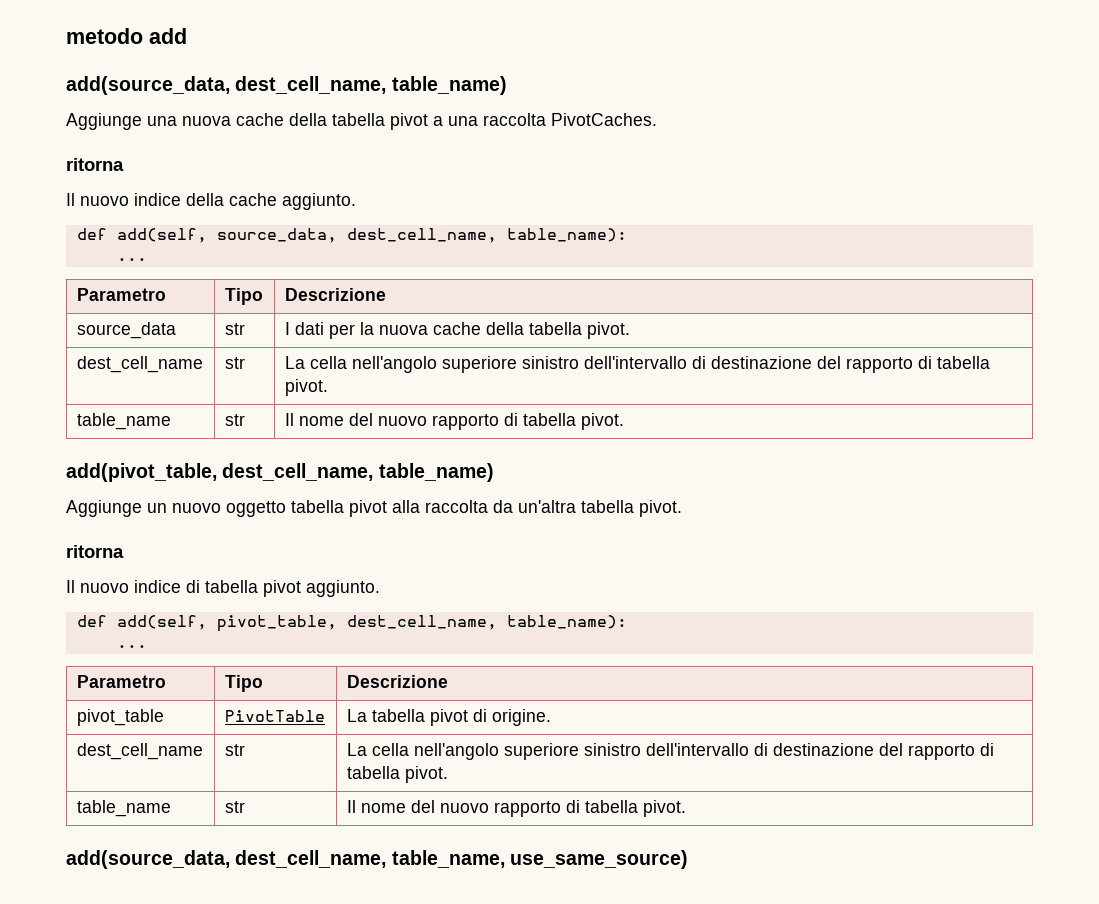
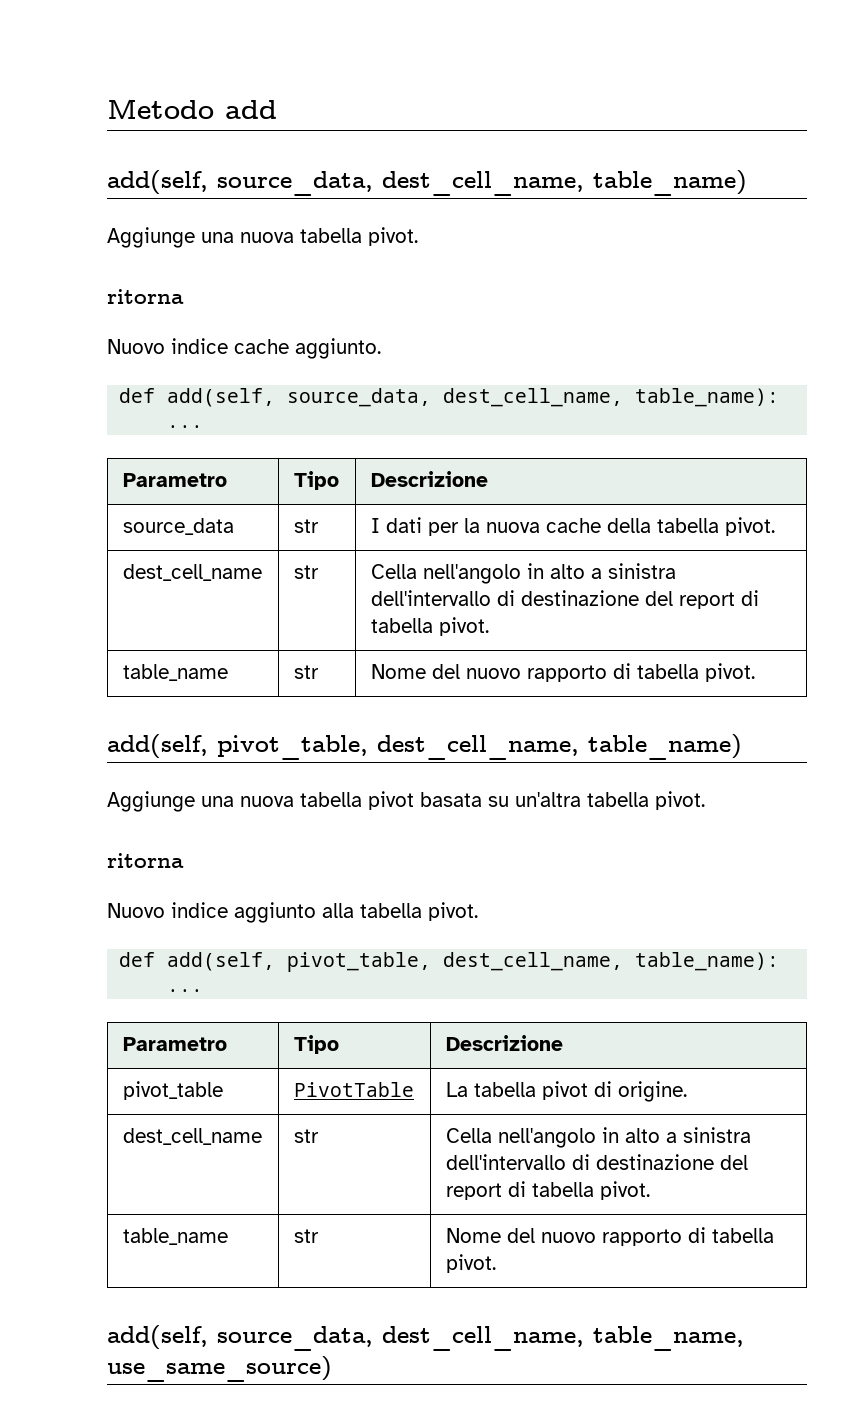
[66,28,143,44] metodo -> [107,99,214,119] Metodo
[66,76,507,95] [66,113,657,130] [66,158,124,171] [66,193,224,206] add(source_data, dest_cell_name, table_name) // Aggiunge una nuova cache della tabella pivot a una raccolta PivotCaches. // ritorna // Il nuovo indice della -> [107,170,747,196] [107,227,418,248] [107,289,184,304] [107,338,228,354] add(self, source_data, dest_cell_name, table_name) // Aggiunge una nuova tabella pivot. // ritorna // Nuovo indice
[284,356,990,373] [284,379,328,396] [76,413,171,430] [224,414,245,426] [284,413,624,430] [66,463,494,482] [66,500,682,517] [66,545,124,558] [66,580,380,597] La cella nell'angolo superiore sinistro dell'intervallo di destinazione del rapporto di tabella pivot. // table_name | str | Il nome del nuovo rapporto di tabella pivot. // add(pivot_table, dest_cell_name, table_name) // Aggiunge un nuovo oggetto tabella pivot alla raccolta da un'altra tabella pivot. // ritorna // Il nuovo indice di tabella pivot aggiunto. -> [370,563,676,584] [370,590,759,609] [370,617,489,636] [122,664,228,681] [293,665,319,679] [370,663,755,682] [107,734,742,760] [107,791,705,812] [107,853,184,868] [107,902,478,923] Cella nell'angolo in alto a sinistra dell'intervallo di destinazione del report di tabella pivot. // table_name | str | Nome del nuovo rapporto di tabella pivot. // add(self, pivot_table, dest_cell_name, table_name) // Aggiunge una nuova tabella pivot basata su un'altra tabella pivot. // ritorna // Nuovo indice aggiunto alla tabella pivot.
[346,743,994,760] [346,766,448,783] [76,800,171,817] [224,801,245,813] [346,800,686,817] [66,850,230,869] La cella nell'angolo superiore sinistro dell'intervallo di destinazione del rapporto di tabella pivot. // table_name | str | Il nome del nuovo rapporto di tabella pivot. // add(source_data, -> [445,1127,751,1148] [445,1154,748,1170] [445,1181,650,1200] [122,1228,228,1245] [293,1229,319,1243] [445,1227,774,1246] [445,1254,496,1273] [107,1325,373,1351] Cella nell'angolo in alto a sinistra dell'intervallo di destinazione del report di tabella pivot. // table_name | str | Nome del nuovo rapporto di tabella pivot. // add(self, source_data,

